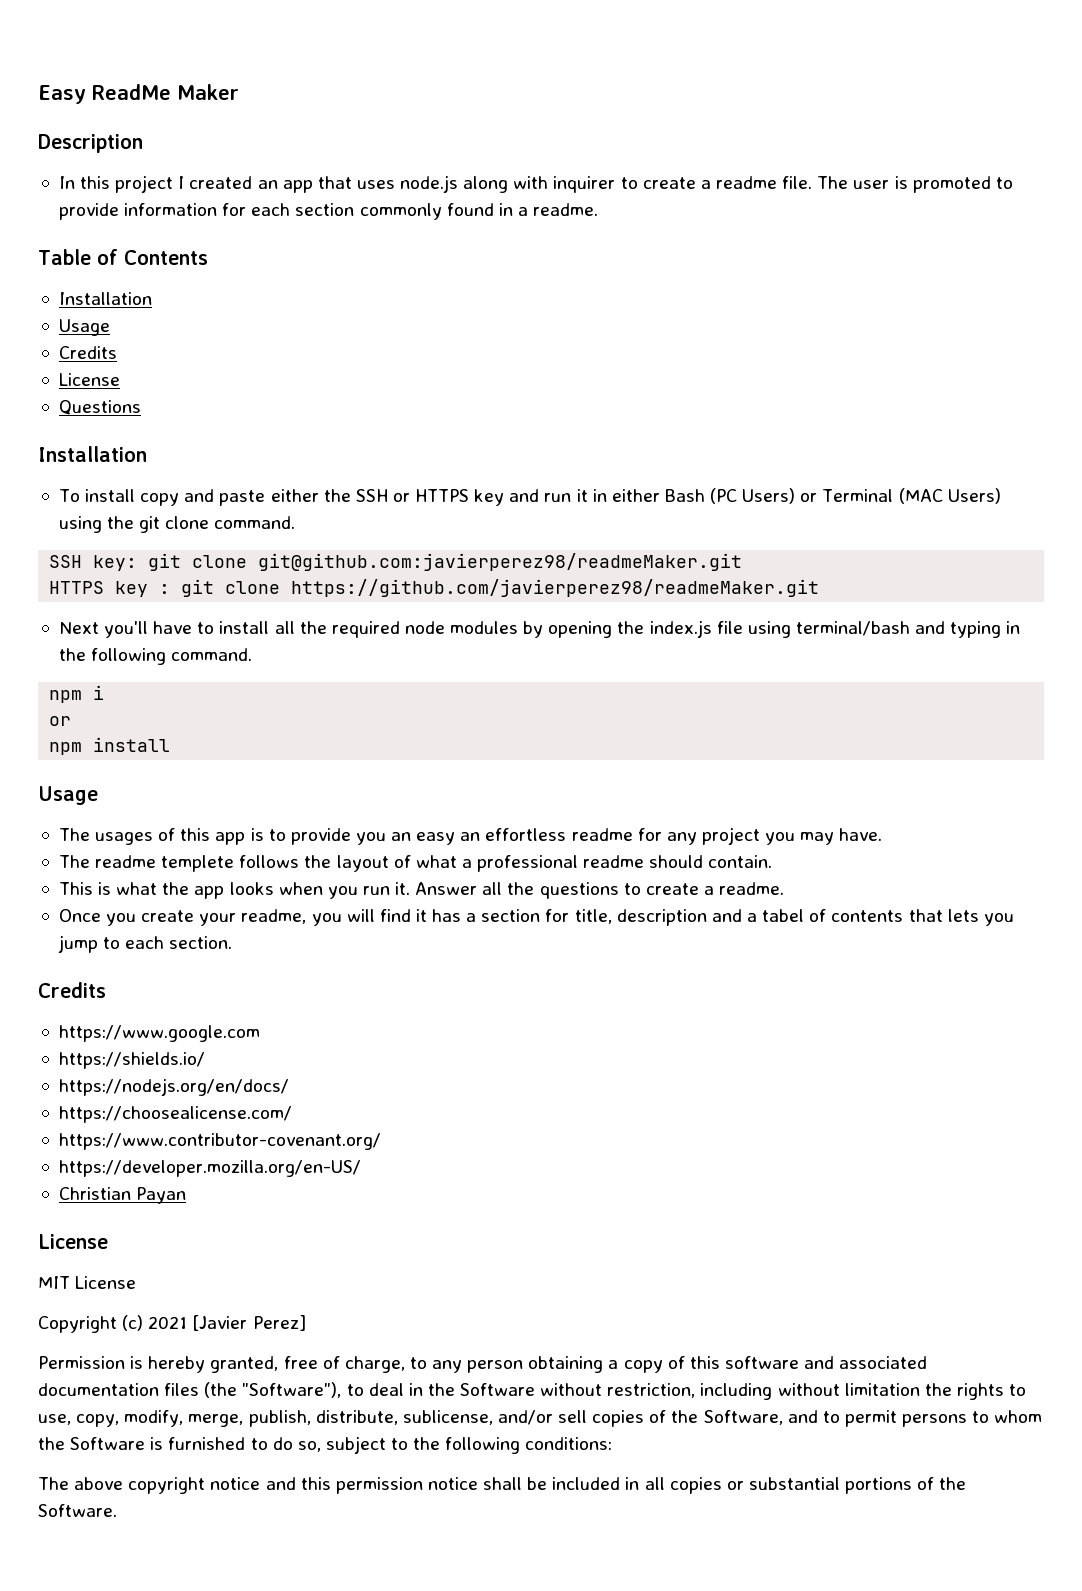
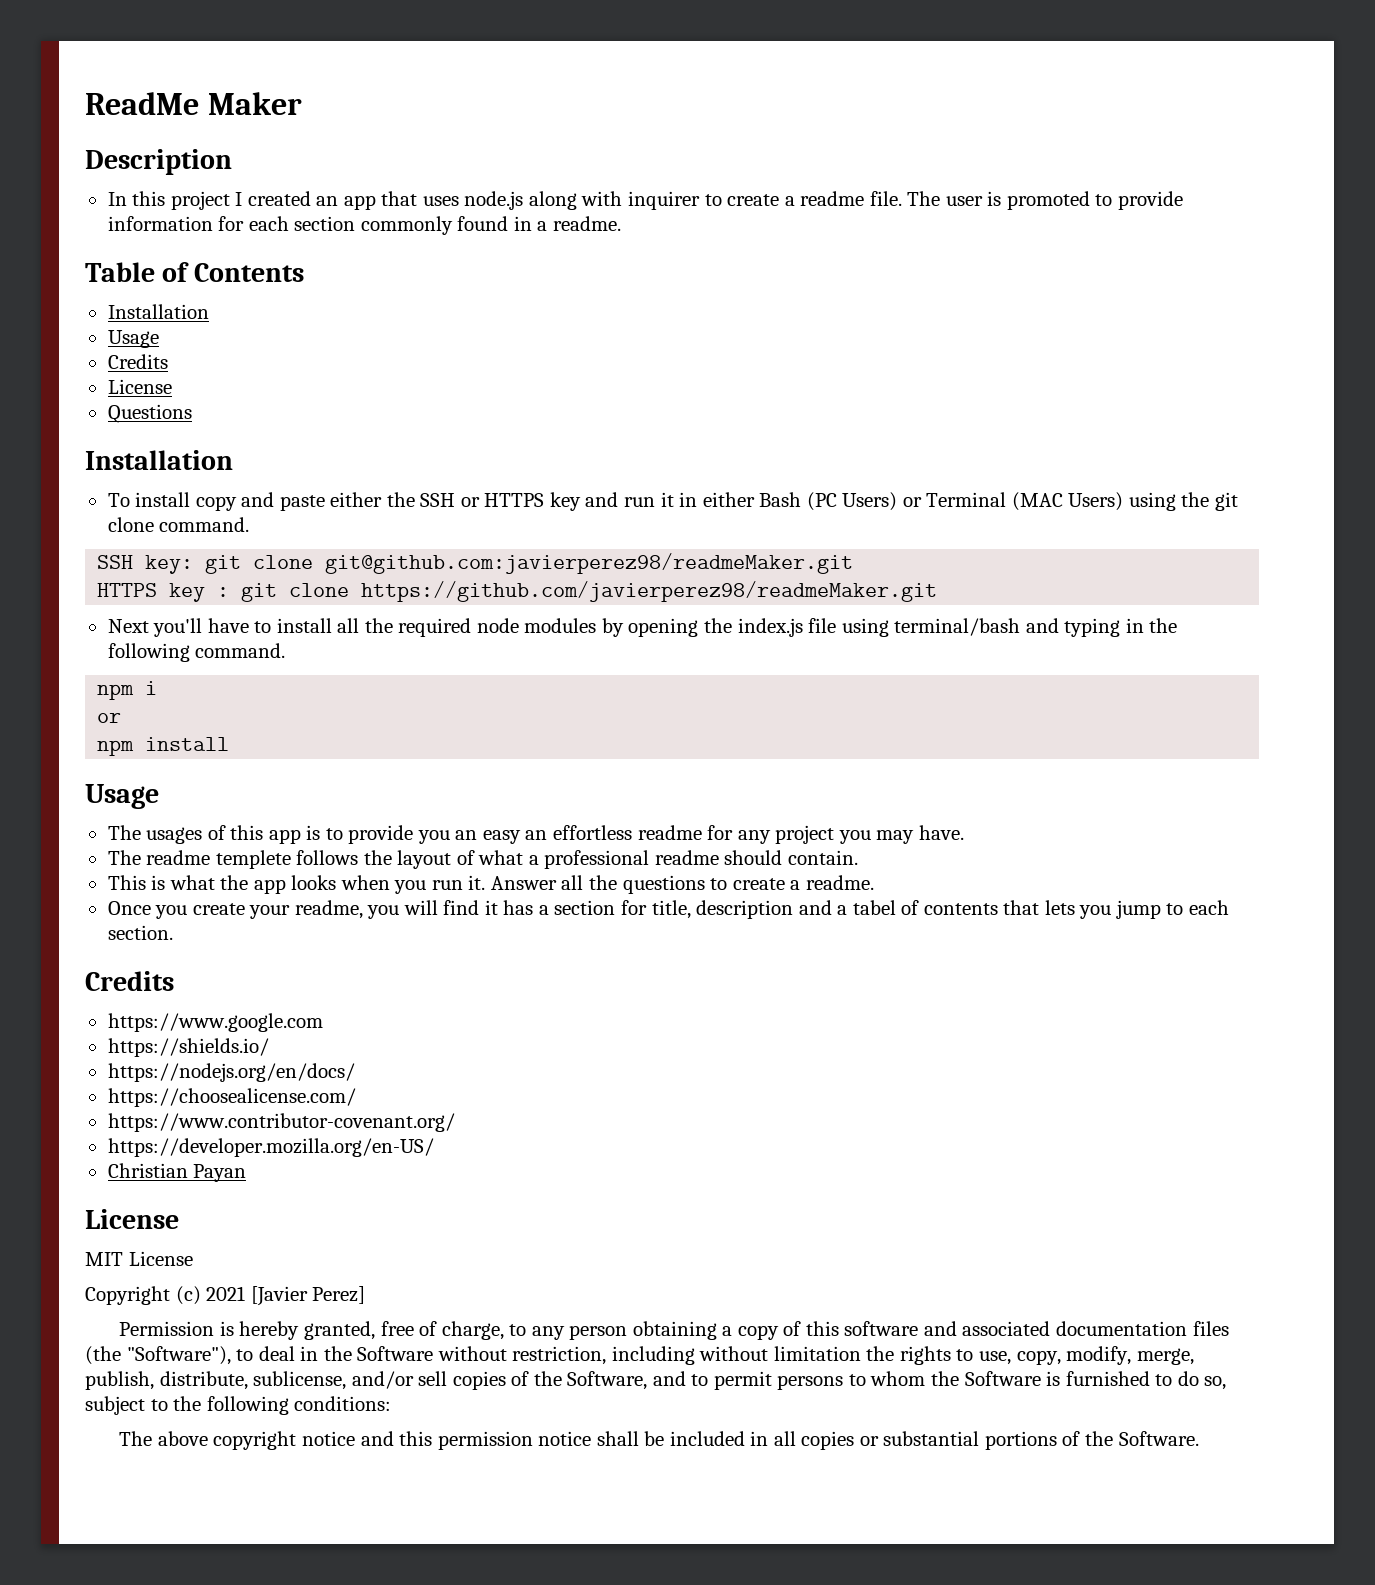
[38,85,86,104] Easy -> (85, 103) none

